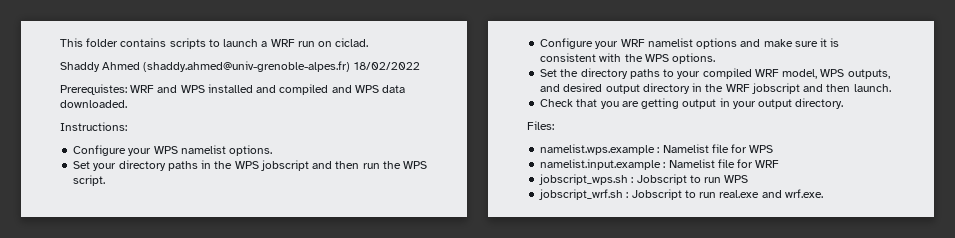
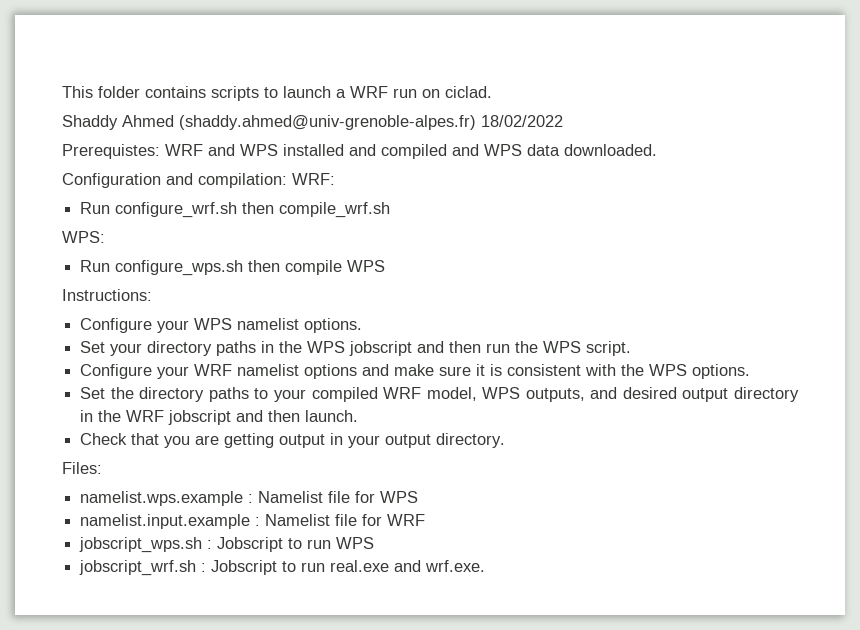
(127, 104) none -> [62,173,335,188] [80,202,391,218] [62,231,105,243] [80,260,386,276] // Configuration and compilation: WRF: // Run configure_wrf.sh then compile_wrf.sh // WPS: // Run configure_wps.sh then compile WPS

